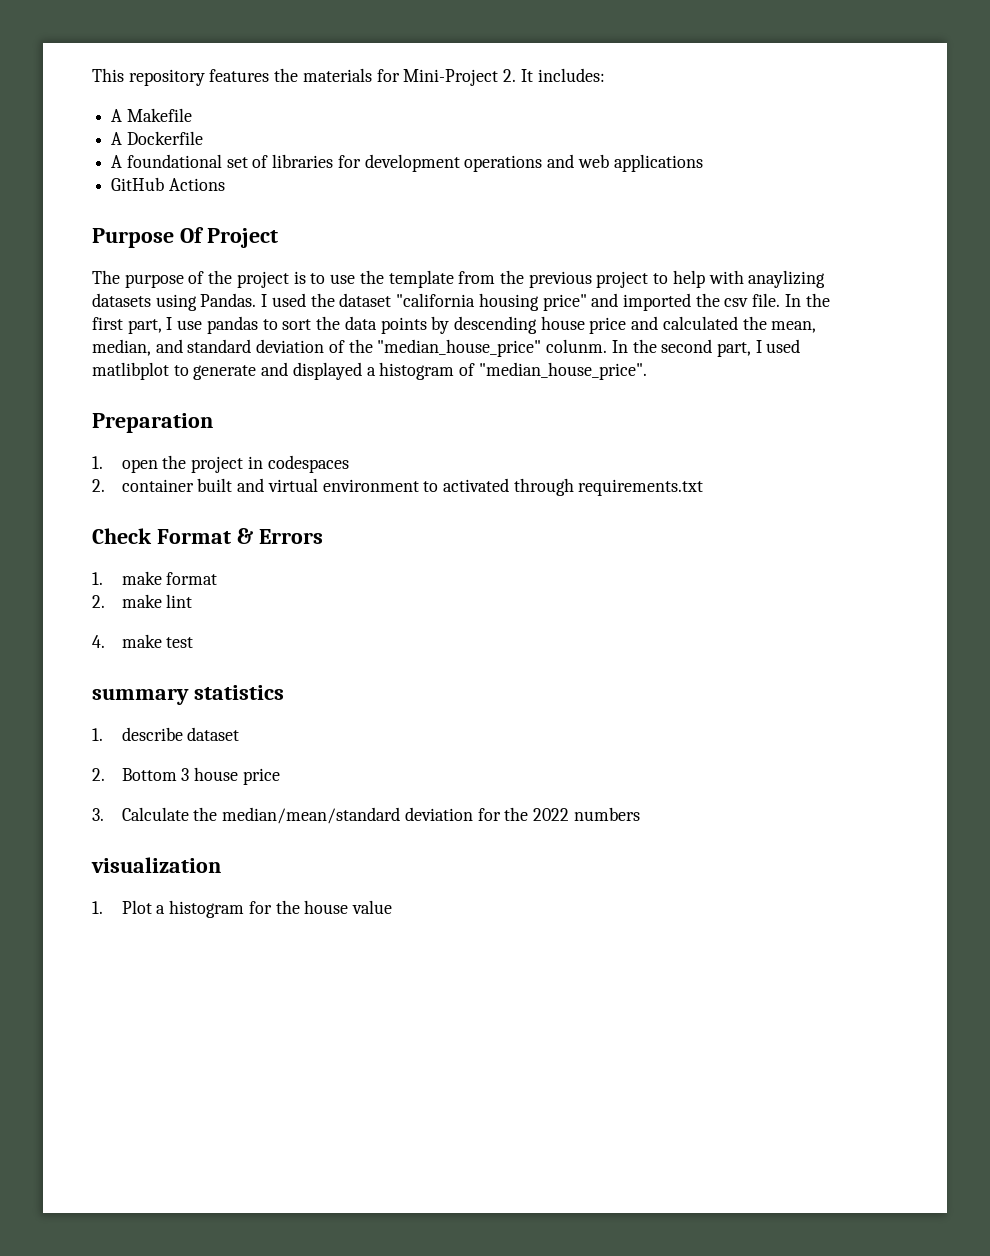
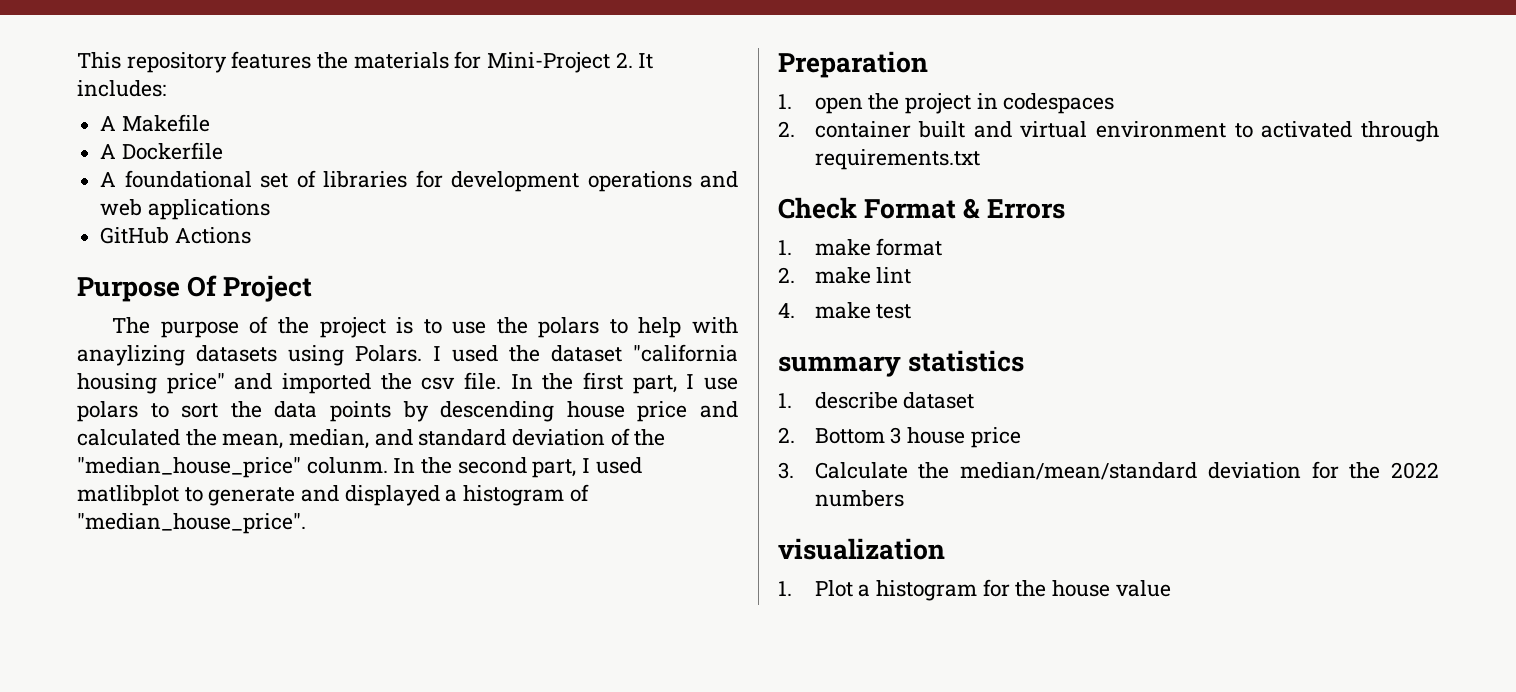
[388,270,649,288] template from the previous project -> [538,317,600,338] polars
[200,293,257,307] Pandas. -> [355,345,422,362] Polars.
[206,316,258,334] pandas -> [77,401,138,422] polars

